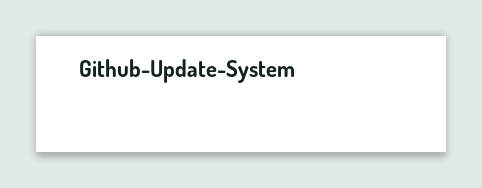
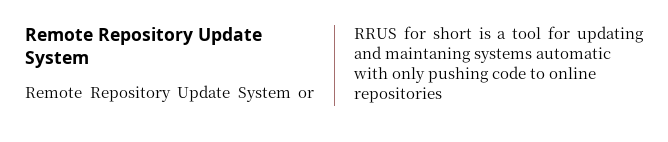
[79,59,295,83] Github-Update-System -> [25,27,262,45] [25,51,89,68] [25,85,314,102] [354,26,644,43] [354,46,612,63] [353,66,597,83] [354,87,442,103] Remote Repository Update System // Remote Repository Update System or RRUS for short is a tool for updating and maintaning systems automatic with only pushing code to online repositories

